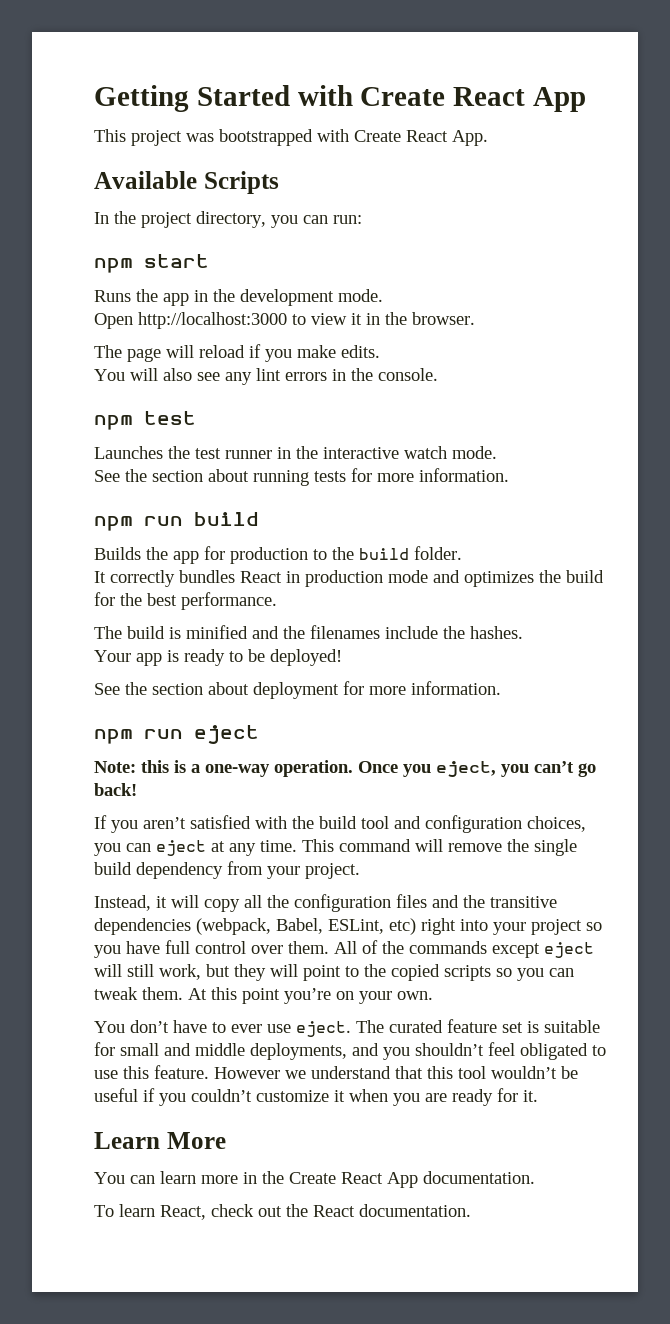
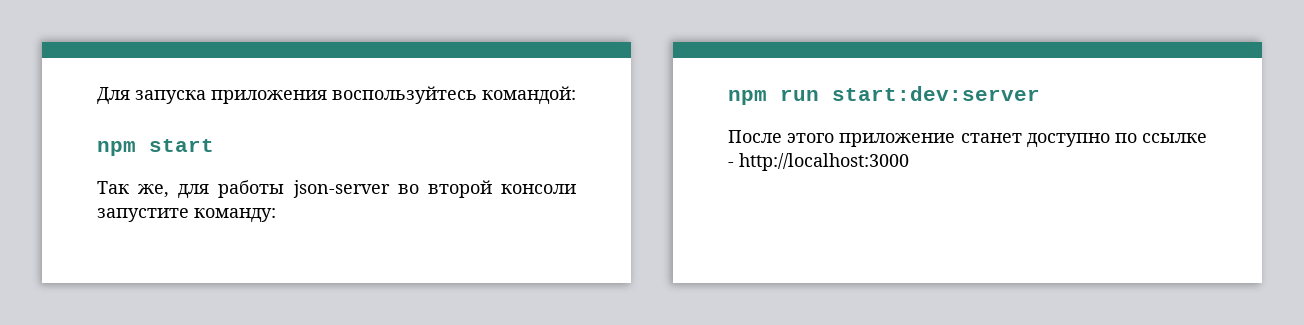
[94,85,587,112] [94,129,488,146] [94,171,279,194] [94,211,362,228] [94,254,209,273] [94,289,383,306] [94,312,475,329] [94,344,380,362] [94,368,438,385] [94,411,196,430] [94,446,497,459] [94,468,509,486] [94,512,259,531] [94,546,462,564] [94,570,604,587] [94,592,277,610] [94,625,523,639] [94,649,342,666] [94,681,501,699] [94,725,259,744] [94,760,596,777] [94,783,137,796] [94,815,586,833] [94,839,577,856] [94,861,360,879] [94,894,557,912] [94,918,602,935] [94,940,594,958] [94,964,574,981] [94,987,433,1004] [94,1019,600,1037] [94,1042,606,1060] [94,1065,578,1079] [94,1088,538,1106] [94,1132,226,1149] [94,1171,535,1188] [94,1204,471,1220] Getting Started with Create React App // This project was bootstrapped with Create React App. // Available Scripts // In the project directory, you can run: // npm start // Runs the app in the development mode. // Open http://localhost:3000 to view it in the browser. // The page will reload if you make edits. // You will also see any lint errors in the console. // npm test // Launches the test runner in the interactive watch mode. // See the section about running tests for more information. // npm run build // Builds the app for production to the build folder. // It correctly bundles React in production mode and optimizes the build for the best performance. // The build is minified and the filenames include the hashes. // Your app is ready to be deployed! // See the section about deployment for more information. // npm run eject // Note: this is a one-way operation. Once you eject, you can’t go back! // If you aren’t satisfied with the build tool and configuration choices, you can eject at any time. This command will remove the single build dependency from your project. // Instead, it will copy all the configuration files and the transitive dependencies (webpack, Babel, ESLint, etc) right into your project so you have full control over them. All of the commands except eject will still work, but they will point to the copied scripts so you can tweak them. At this point you’re on your own. // You don’t have to ever use eject. The curated feature set is suitable for small and middle deployments, and you shouldn’t feel obligated to use this feature. However we understand that this tool wouldn’t be useful if you couldn’t customize it when you are ready for it. // Learn More // You can learn more in the Create React App documentation. // To learn React, check out the React documentation. -> [97,86,576,105] [97,139,214,156] [97,180,576,199] [97,208,276,223] [728,86,1040,105] [728,130,1207,148] [728,153,909,171] Для запуска приложения воспользуйтесь командой: // npm start // Так же, для работы json-server во второй консоли запустите команду: // npm run start:dev:server // После этого приложение станет доступно по ссылке - http://localhost:3000

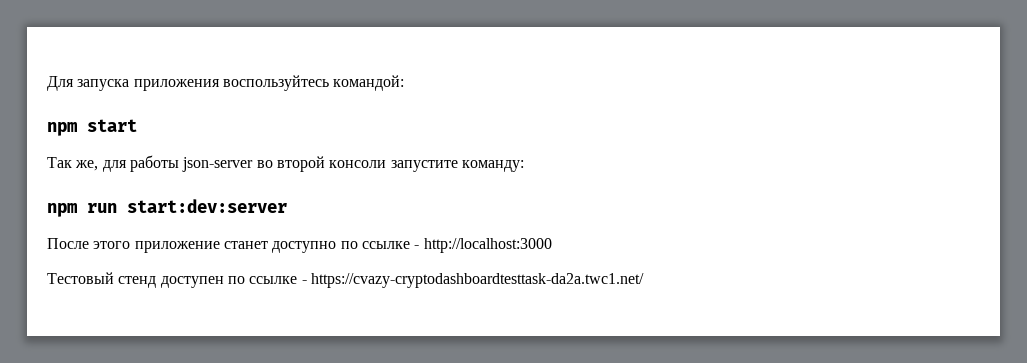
(909, 162) none -> [47,272,644,288] // Тестовый стенд доступен по ссылке - https://cvazy-cryptodashboardtesttask-da2a.twc1.net/

